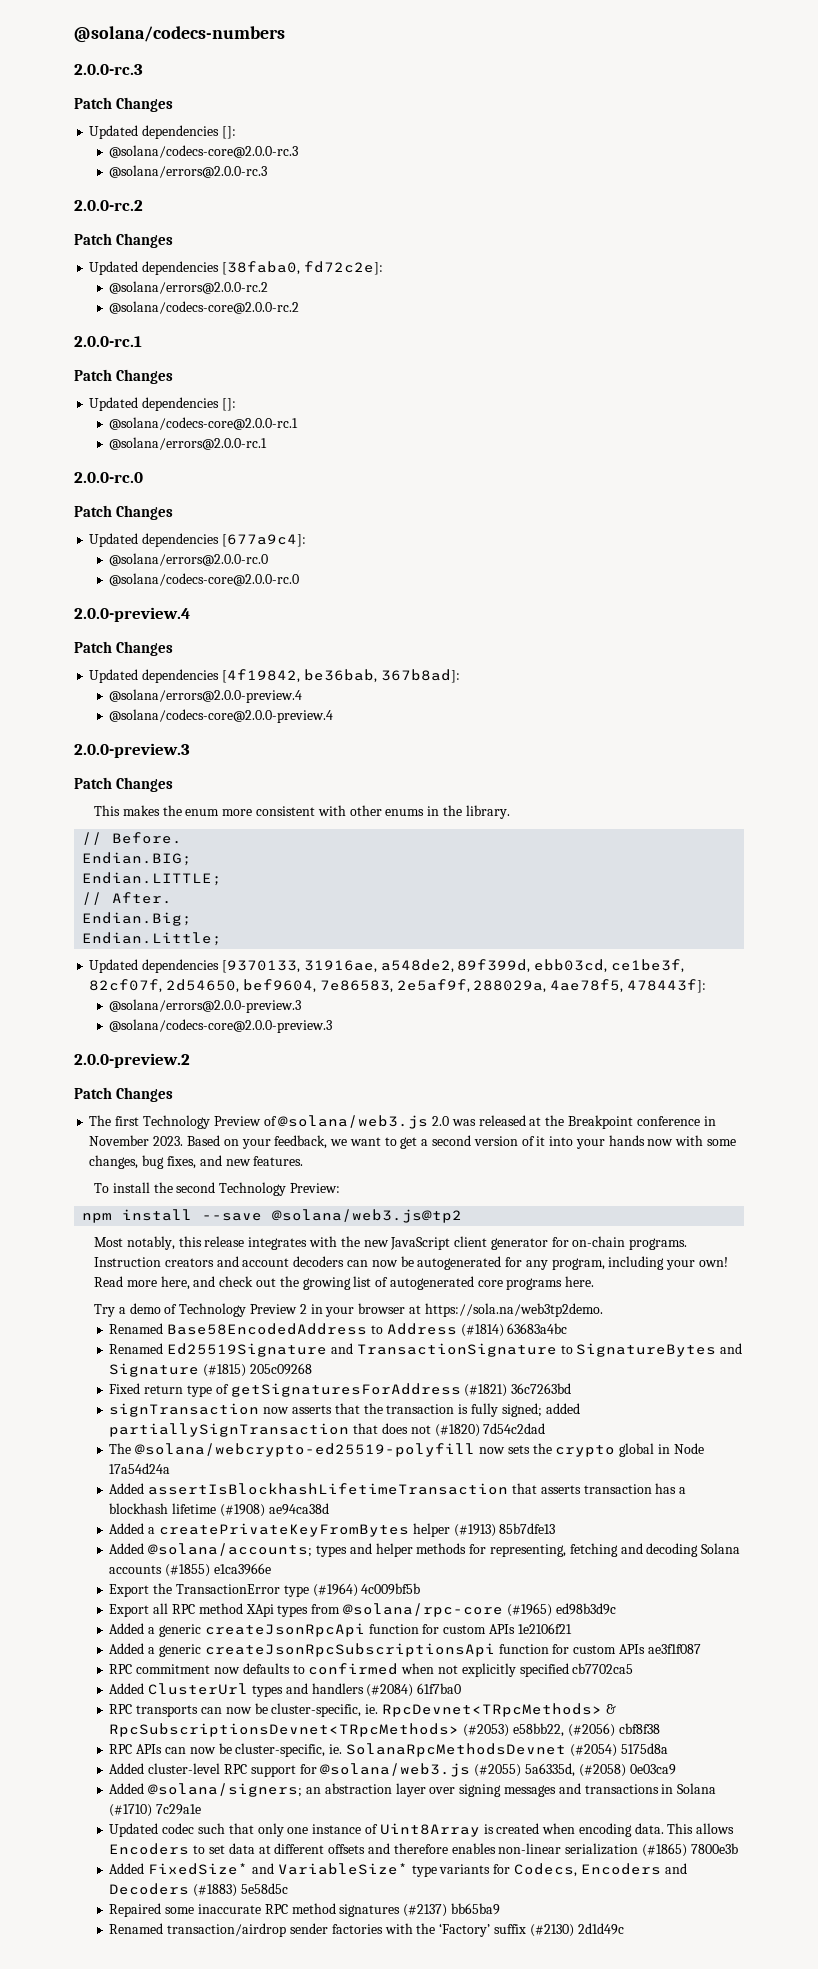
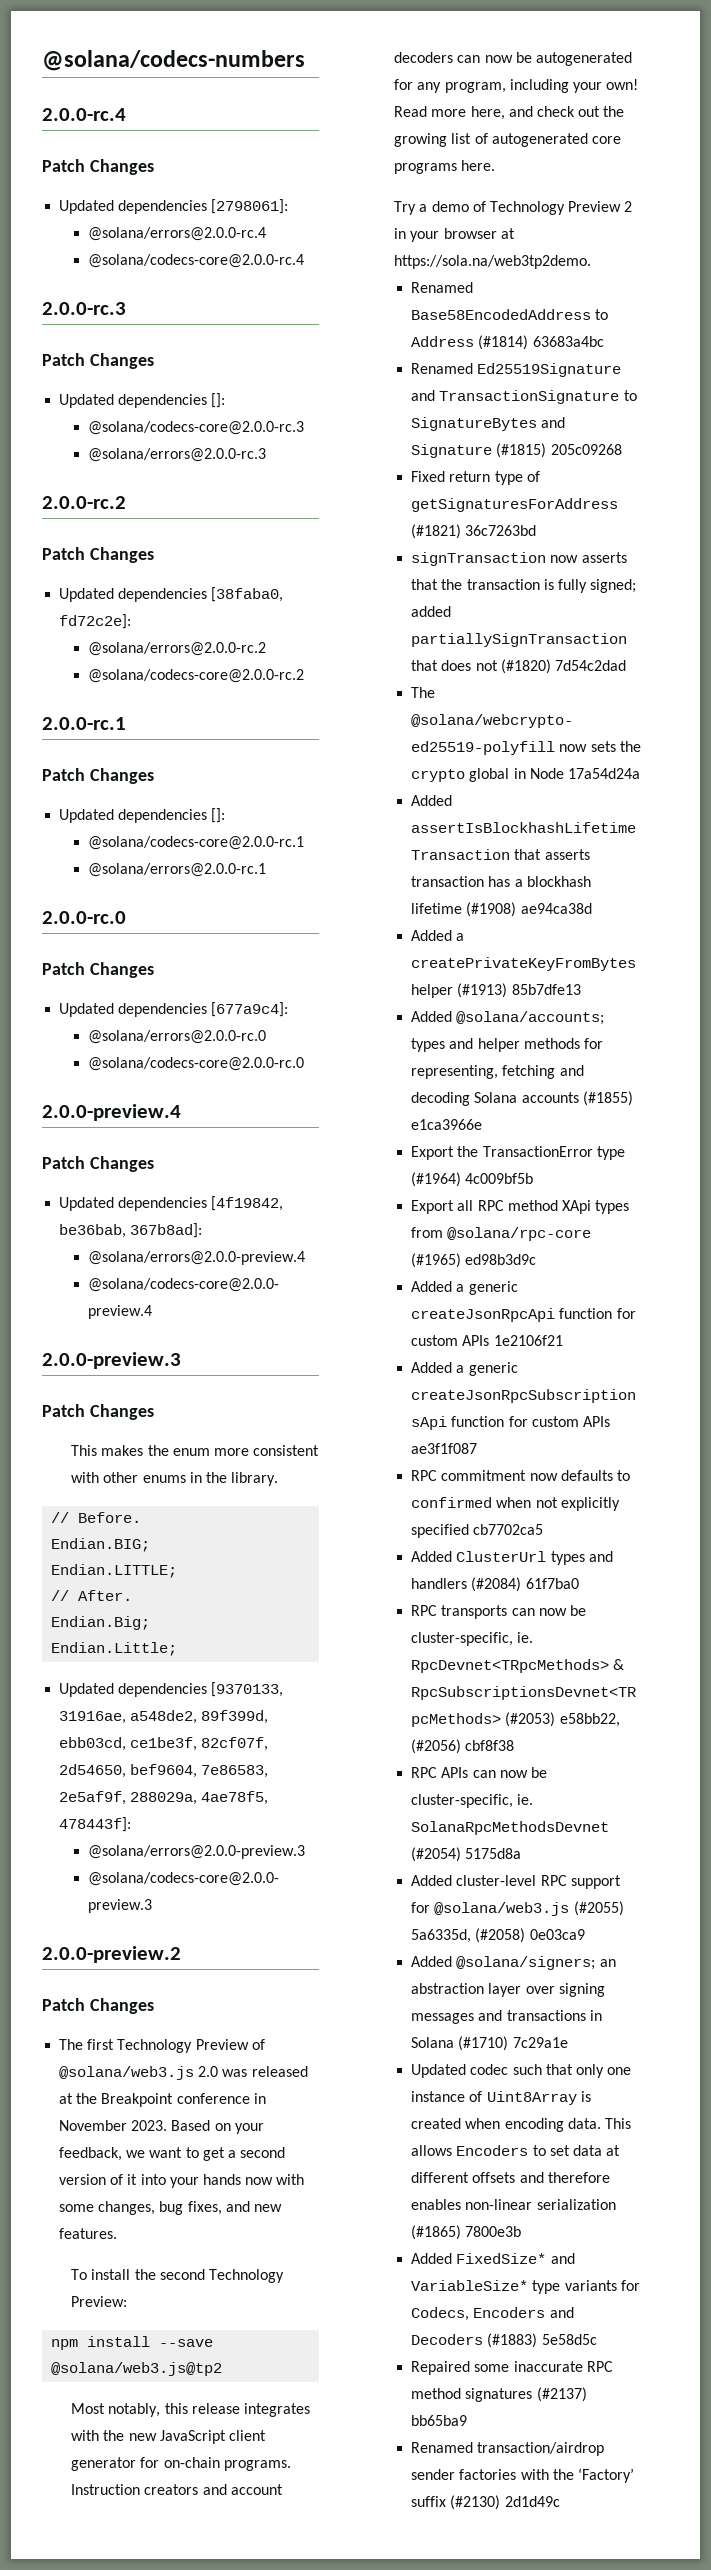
(285, 34) none -> [42,108,126,121] [42,159,154,175] [59,199,289,214] [88,227,267,241] [88,254,305,268] // 2.0.0-rc.4 // Patch Changes // Updated dependencies [2798061]: // @solana/errors@2.0.0-rc.4 // @solana/codecs-core@2.0.0-rc.4

